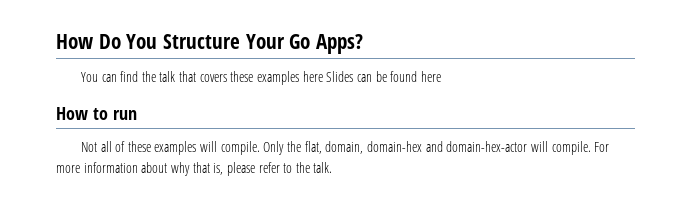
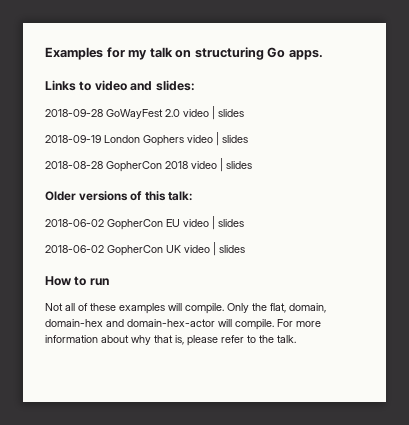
[56,34,364,54] [80,71,441,85] How Do You Structure Your Go Apps? // You can find the talk that covers these examples here Slides can be found here -> [45,47,323,60] [45,80,195,91] [45,106,244,120] [45,132,248,146] [45,158,252,172] [45,191,192,201] [45,216,244,230] [45,242,245,256] Examples for my talk on structuring Go apps. // Links to video and slides: // 2018-09-28 GoWayFest 2.0 video | slides // 2018-09-19 London Gophers video | slides // 2018-08-28 GopherCon 2018 video | slides // Older versions of this talk: // 2018-06-02 GopherCon EU video | slides // 2018-06-02 GopherCon UK video | slides

